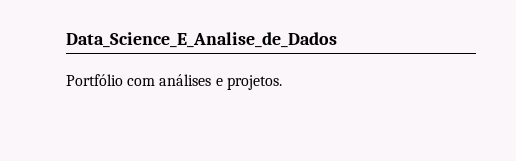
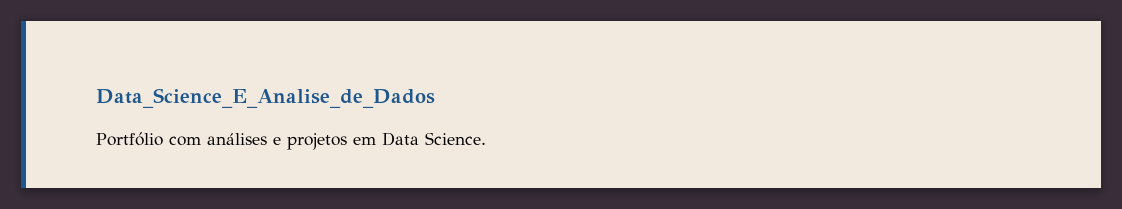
[226,75,282,90] projetos. -> [287,132,486,150] projetos em Data Science.

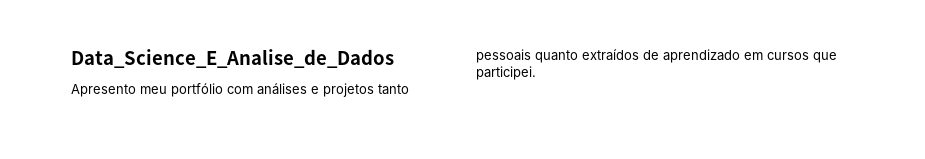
[96,132,163,146] Portfólio -> [71,83,223,97] Apresento meu portfólio
[353,132,486,146] em Data Science. -> [378,84,409,95] [476,49,837,63] [476,66,536,80] tanto pessoais quanto extraídos de aprendizado em cursos que participei.

